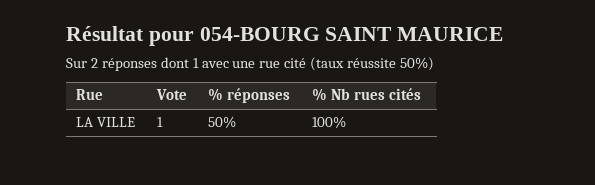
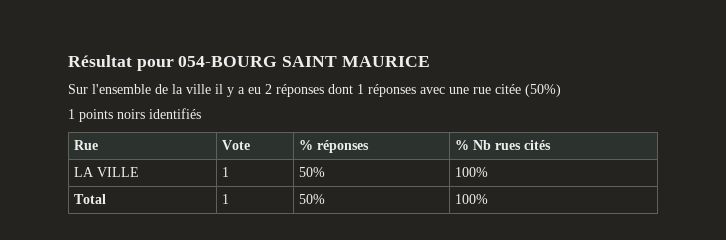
(87, 63) none -> [92,84,261,97] l'ensemble de la ville il y a eu
(199, 63) none -> [368,84,416,97] réponses
[284,57,435,71] cité (taux réussite 50%) -> [495,84,561,97] [68,108,201,122] citée (50%) // 1 points noirs identifiés
(347, 122) none -> [74,194,107,204] [222,194,230,204] [299,194,326,204] [455,194,489,204] // Total | 1 | 50% | 100%

